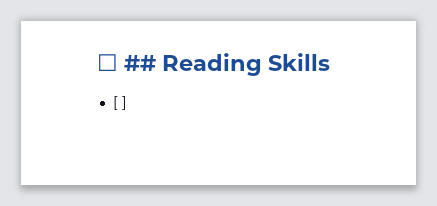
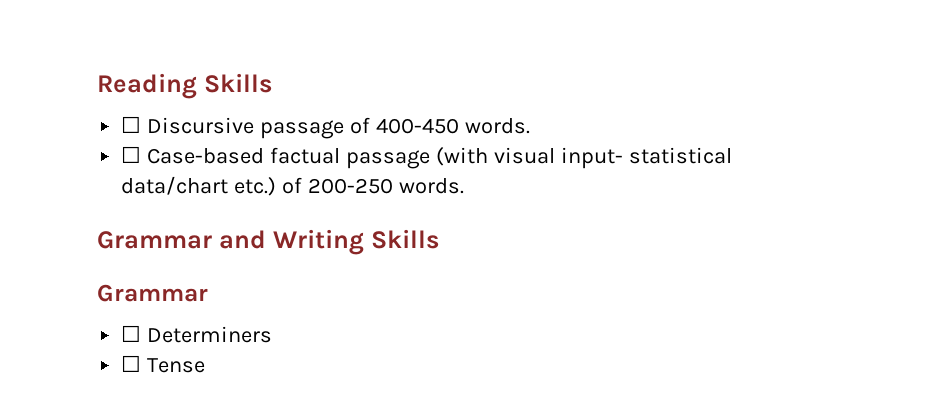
[97,54,157,71] ☐ ## -> (97, 86) none
[112,96,127,110] [ ] -> [121,116,530,139] [121,146,732,169] [121,176,464,196] [97,229,439,255] [97,284,208,302] [121,325,273,343] [121,355,206,373] ☐ Discursive passage of 400-450 words. // ☐ Case-based factual passage (with visual input- statistical data/chart etc.) of 200-250 words. // Grammar and Writing Skills // Grammar // ☐ Determiners // ☐ Tense

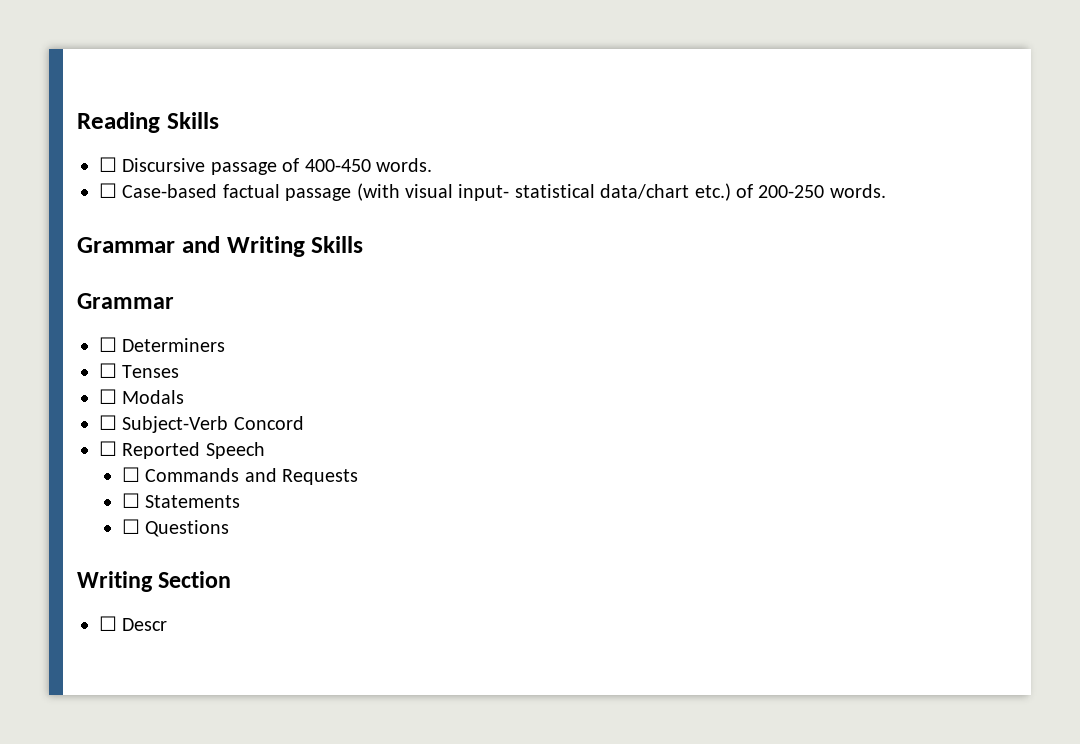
[147,358,206,373] Tense -> [122,365,180,378] [99,389,185,404] [99,415,304,433] [99,441,265,459] [121,467,359,485] [121,493,241,508] [121,519,230,537] [77,571,232,592] [99,616,168,631] Tenses // ☐ Modals // ☐ Subject-Verb Concord // ☐ Reported Speech // ☐ Commands and Requests // ☐ Statements // ☐ Questions // Writing Section // ☐ Descr

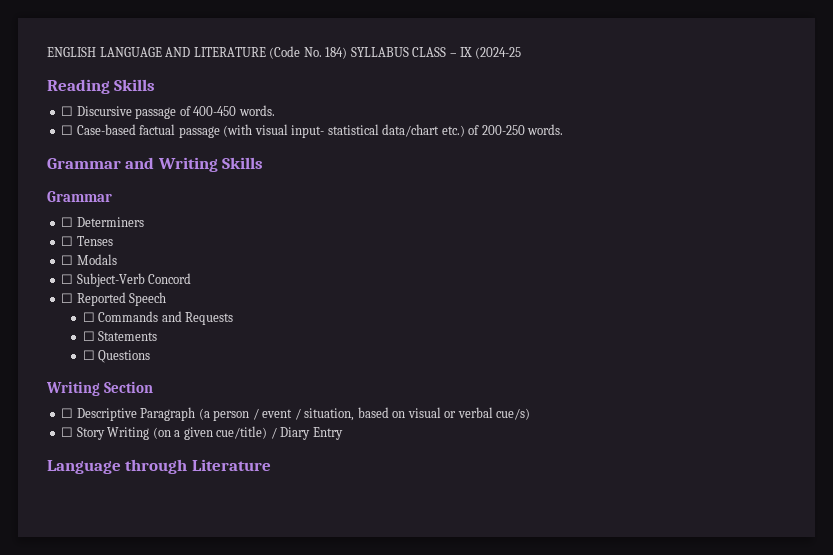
(77, 122) none -> [47,46,521,59] ENGLISH LANGUAGE AND LITERATURE (Code No. 184) SYLLABUS CLASS – IX (2024-25 //
[122,618,168,631] Descr -> [76,407,531,421] [61,426,343,440] [47,459,271,474] Descriptive Paragraph (a person / event / situation, based on visual or verbal cue/s) // ☐ Story Writing (on a given cue/title) / Diary Entry // Language through Literature

